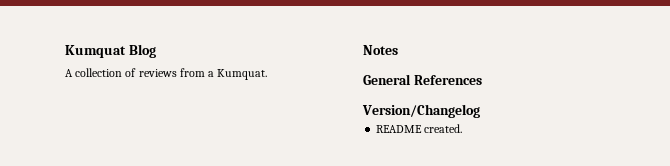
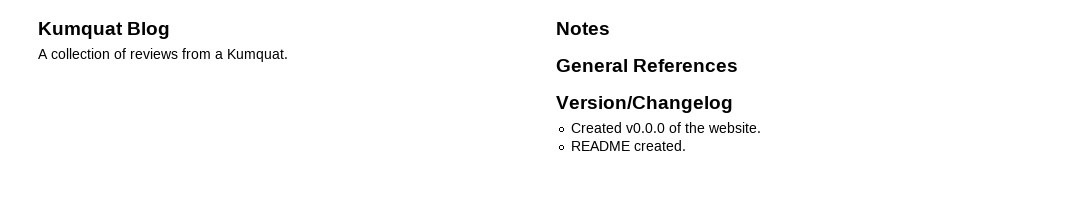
(480, 111) none -> [571,122,762,133] // Created v0.0.0 of the website.

